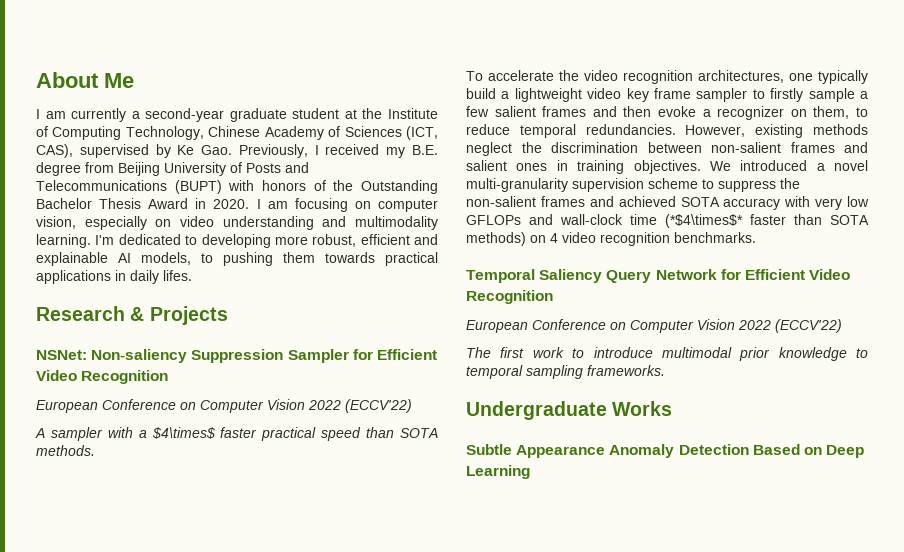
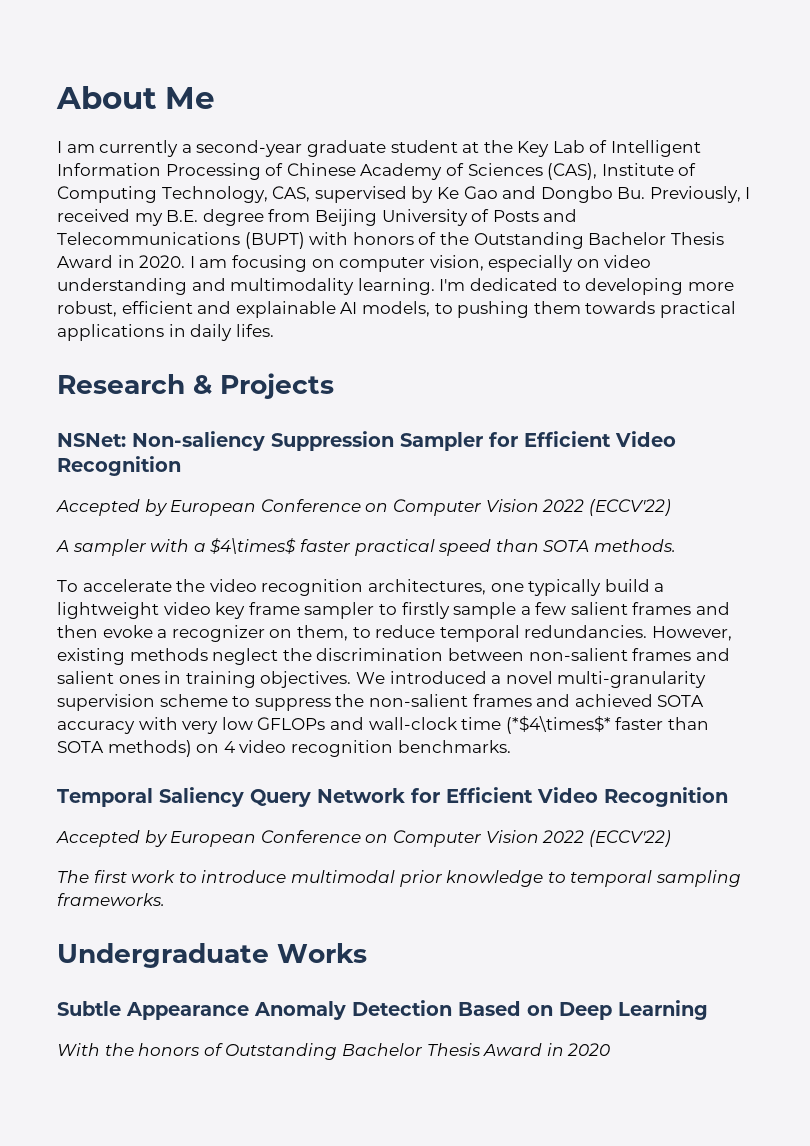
[387,108,438,119] [36,126,438,140] [36,144,233,158] Institute of Computing Technology, Chinese Academy of Sciences (ICT, CAS), supervised by Ke Gao. -> [517,140,702,157] [57,163,697,180] [57,186,646,203] Key Lab of Intelligent Information Processing of Chinese Academy of Sciences (CAS), Institute of Computing Technology, CAS, supervised by Ke Gao and Dongbo Bu.
(169, 377) none -> [56,499,168,516] Accepted by
(553, 297) none -> [56,830,168,847] Accepted by
(530, 472) none -> [57,1043,611,1060] // With the honors of Outstanding Bachelor Thesis Award in 2020

